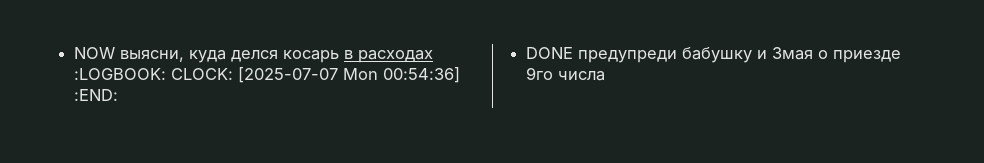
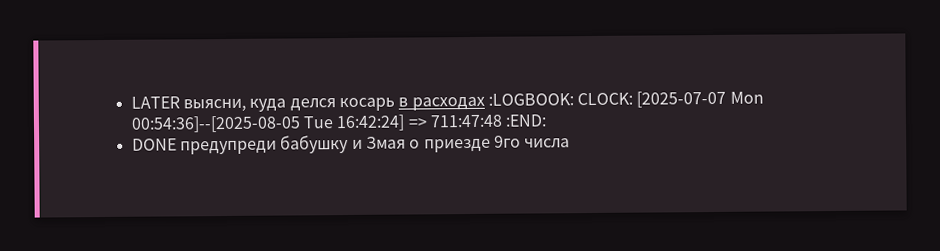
[74,47,116,59] NOW -> [130,96,180,109] LATER
[383,67,461,83] 00:54:36] -> [130,114,503,133] 00:54:36]--[2025-08-05 Tue 16:42:24] => 711:47:48

